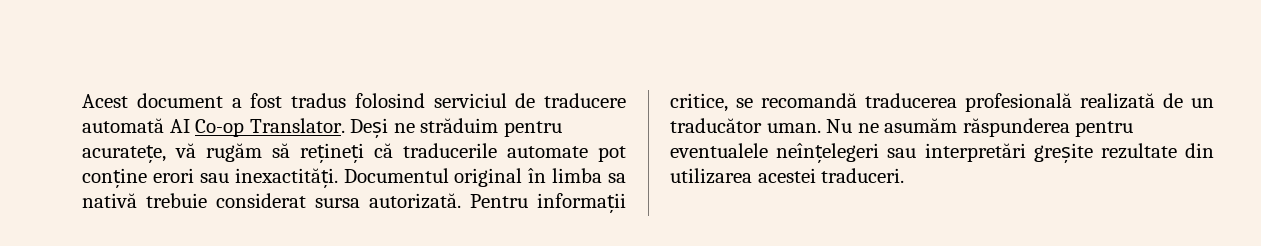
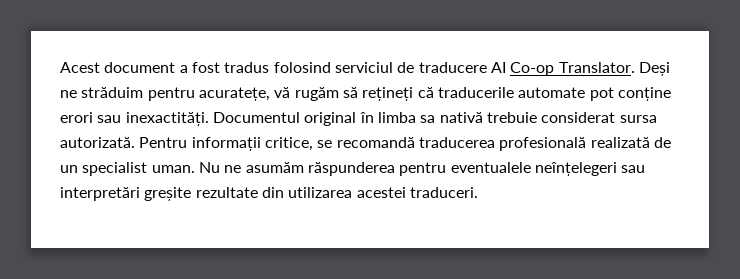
[82,118,164,133] automată -> (487, 67) none
[670,118,762,133] traducător -> [82,162,148,176] specialist

